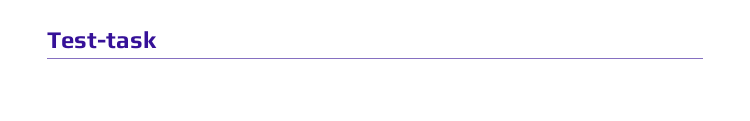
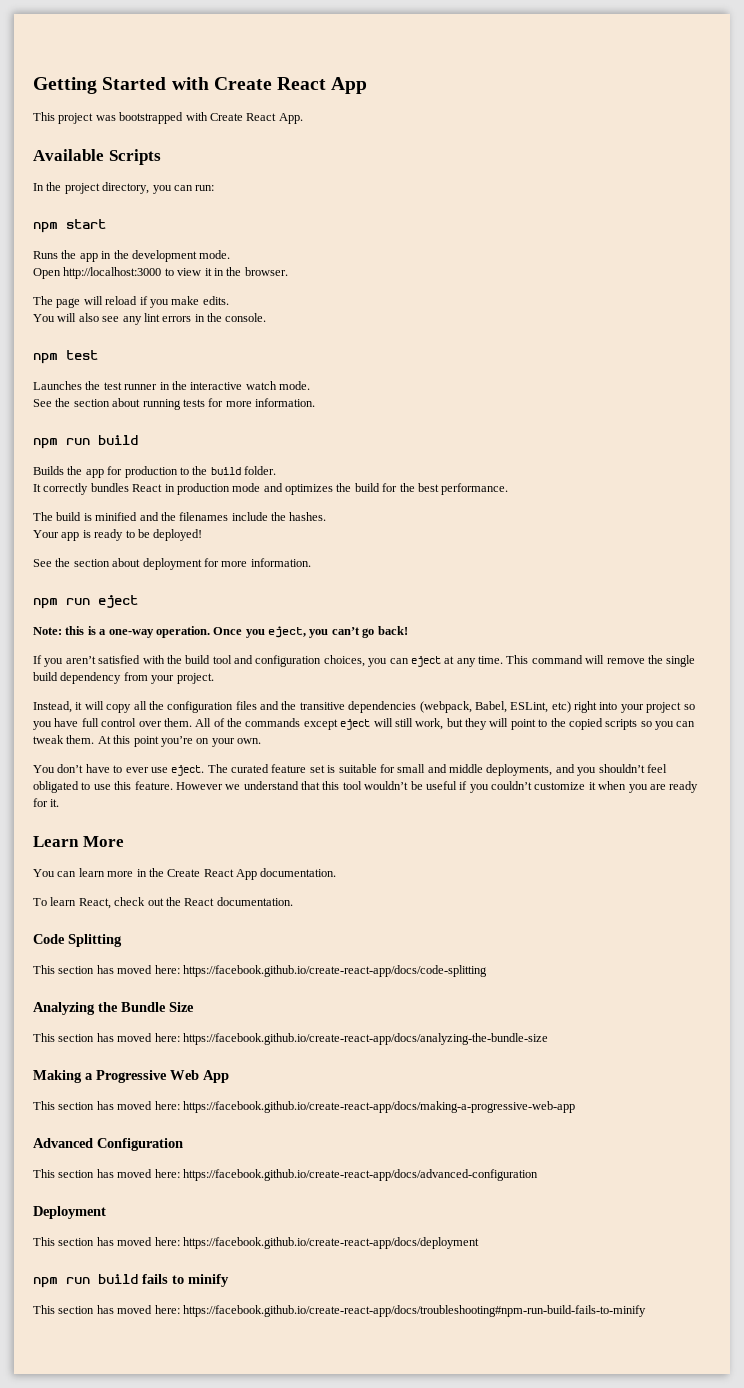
[47,31,157,49] Test-task -> [33,77,368,94] [33,112,303,124] [33,149,161,165] [33,182,215,194] [33,219,106,233] [33,250,231,262] [33,267,288,279] [33,296,229,308] [33,313,267,325] [33,350,98,364] [33,381,310,390] [33,398,315,410] [33,435,138,449] [33,466,276,478] [33,483,509,495] [33,512,327,521] [33,529,203,541] [33,558,311,570] [33,595,138,609] [33,626,408,638] [33,655,696,667] [33,672,214,684] [33,701,695,713] [33,718,696,730] [33,735,261,747] [33,764,667,776] [33,781,699,793] [33,798,60,807] [33,836,124,847] [33,868,337,880] [33,897,293,909] [33,934,122,947] [33,965,487,977] [33,1002,194,1015] [33,1033,548,1045] [33,1070,229,1083] [33,1101,575,1113] [33,1138,183,1151] [33,1169,538,1181] [33,1206,106,1219] [33,1237,479,1249] [33,1274,229,1288] [33,1305,646,1317] Getting Started with Create React App // This project was bootstrapped with Create React App. // Available Scripts // In the project directory, you can run: // npm start // Runs the app in the development mode. // Open http://localhost:3000 to view it in the browser. // The page will reload if you make edits. // You will also see any lint errors in the console. // npm test // Launches the test runner in the interactive watch mode. // See the section about running tests for more information. // npm run build // Builds the app for production to the build folder. // It correctly bundles React in production mode and optimizes the build for the best performance. // The build is minified and the filenames include the hashes. // Your app is ready to be deployed! // See the section about deployment for more information. // npm run eject // Note: this is a one-way operation. Once you eject, you can’t go back! // If you aren’t satisfied with the build tool and configuration choices, you can eject at any time. This command will remove the single build dependency from your project. // Instead, it will copy all the configuration files and the transitive dependencies (webpack, Babel, ESLint, etc) right into your project so you have full control over them. All of the commands except eject will still work, but they will point to the copied scripts so you can tweak them. At this point you’re on your own. // You don’t have to ever use eject. The curated feature set is suitable for small and middle deployments, and you shouldn’t feel obligated to use this feature. However we understand that this tool wouldn’t be useful if you couldn’t customize it when you are ready for it. // Learn More // You can learn more in the Create React App documentation. // To learn React, check out the React documentation. // Code Splitting // This section has moved here: https://facebook.github.io/create-react-app/docs/code-splitting // Analyzing the Bundle Size // This section has moved here: https://facebook.github.io/create-react-app/docs/analyzing-the-bundle-size // Making a Progressive Web App // This section has moved here: https://facebook.github.io/create-react-app/docs/making-a-progressive-web-app // Advanced Configuration // This section has moved here: https://facebook.github.io/create-react-app/docs/advanced-configuration // Deployment // This section has moved here: https://facebook.github.io/create-react-app/docs/deployment // npm run build fails to minify // This section has moved here: https://facebook.github.io/create-react-app/docs/troubleshooting#npm-run-build-fails-to-minify

